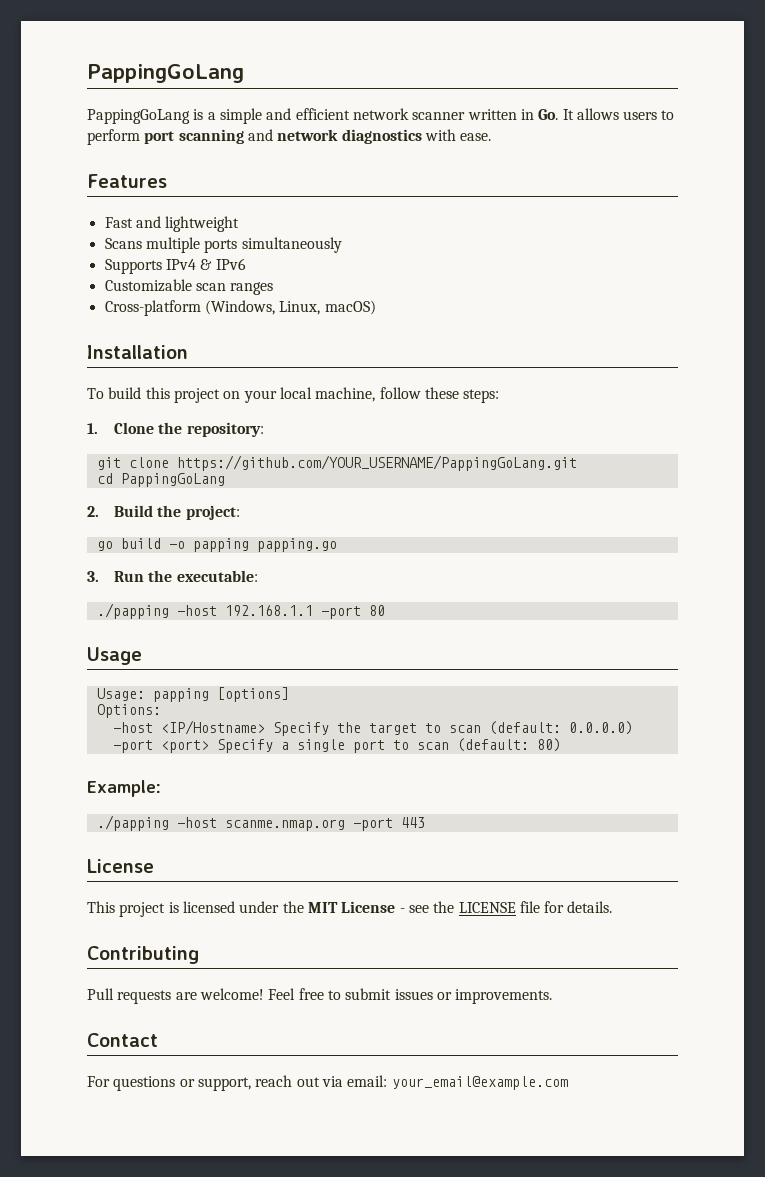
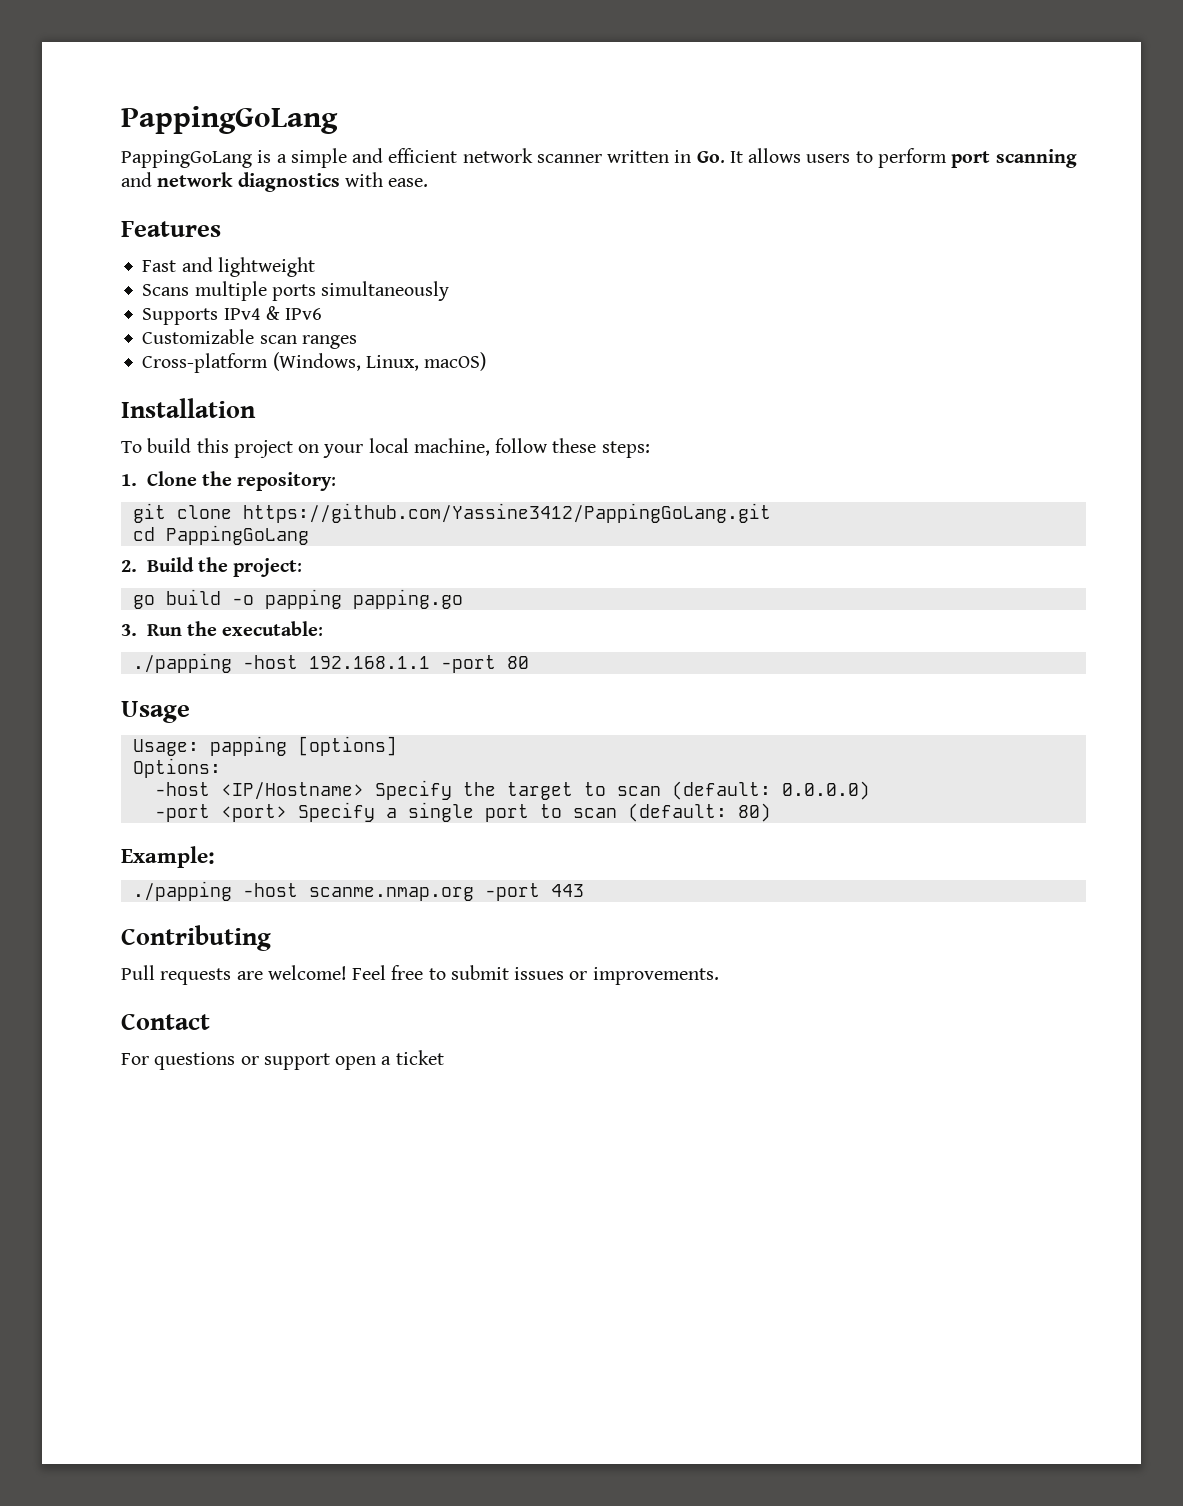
[176,455,577,471] https://github.com/YOUR_USERNAME/PappingGoLang.git -> [242,503,771,523] https://github.com/Yassine3412/PappingGoLang.git
[87,859,154,873] [87,901,613,917] // License // This project is licensed under the MIT License - see the LICENSE file for details. -> (584, 890) none
[197,1075,568,1091] support, reach out via email: your_email@example.com -> [263,1050,444,1070] support open a ticket

